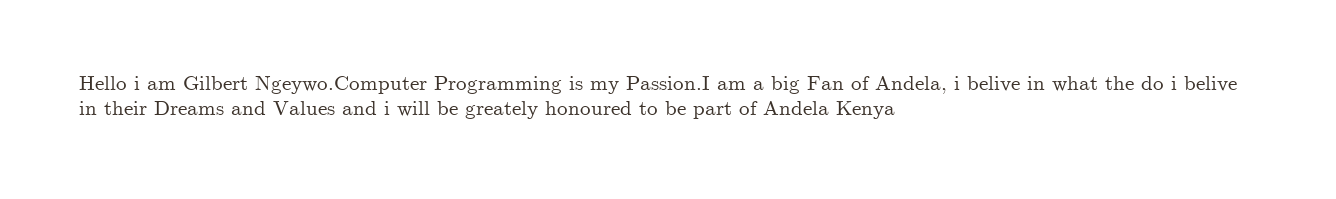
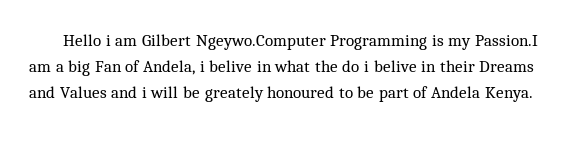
[836,101,895,119] Kenya -> [484,87,533,102] Kenya.

